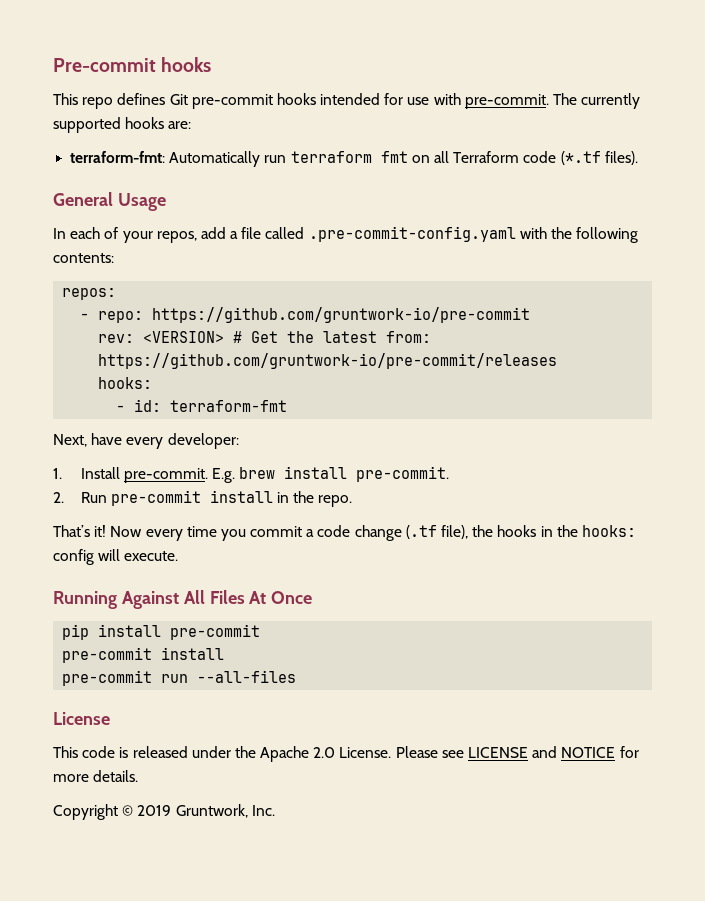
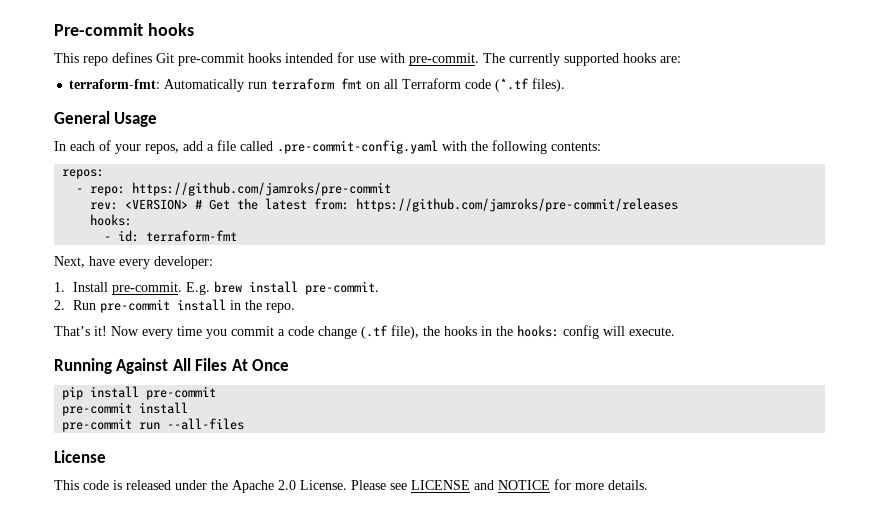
[152,307,531,323] https://github.com/gruntwork-io/pre-commit -> [132,182,392,196] https://github.com/jamroks/pre-commit
[98,353,558,369] https://github.com/gruntwork-io/pre-commit/releases -> [356,198,679,212] https://github.com/jamroks/pre-commit/releases
[53,804,275,820] // Copyright © 2019 Gruntwork, Inc. -> (648, 485) none

